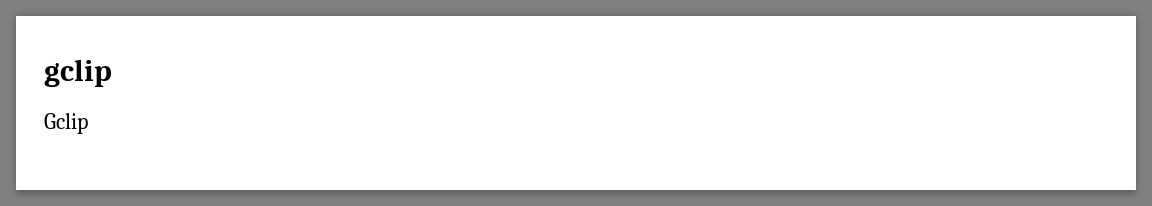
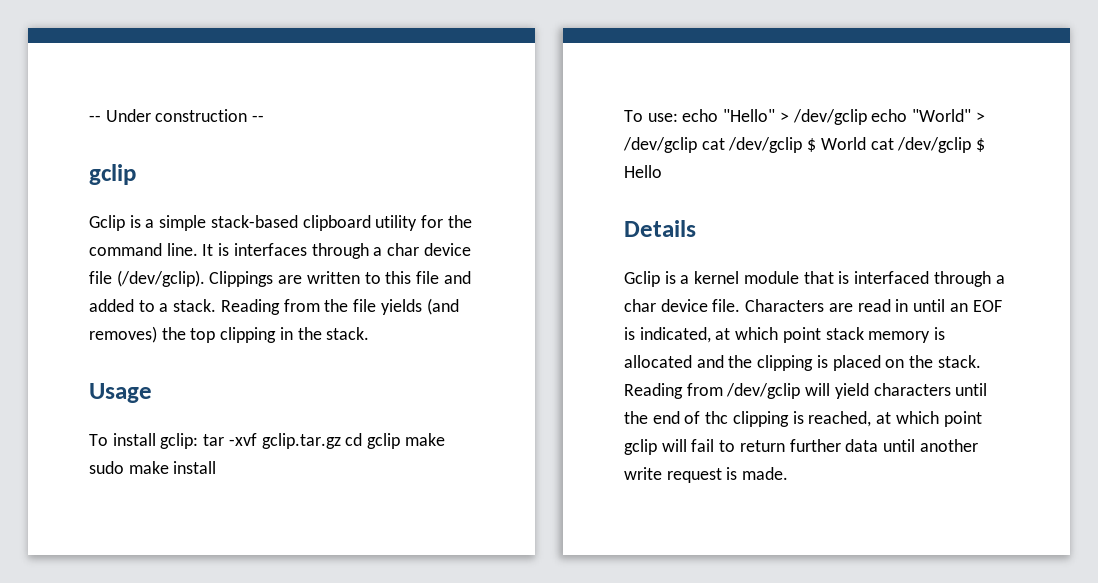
[44,59,112,87] [44,113,88,134] gclip // Gclip -> [89,109,265,122] [89,164,136,185] [89,215,472,231] [89,243,471,259] [89,270,471,287] [89,298,459,315] [89,326,370,343] [89,383,152,403] [89,433,445,449] [89,461,217,474] [624,109,985,125] [623,137,986,153] [624,165,662,178] [624,220,696,237] [624,271,1005,287] [624,299,1002,312] [624,327,946,343] [624,355,981,371] [624,383,988,399] [624,411,982,427] [624,439,978,455] [624,467,789,483] -- Under construction -- // gclip // Gclip is a simple stack-based clipboard utility for the command line. It is interfaces through a char device file (/dev/gclip). Clippings are written to this file and added to a stack. Reading from the file yields (and removes) the top clipping in the stack. // Usage // To install gclip: tar -xvf gclip.tar.gz cd gclip make sudo make install // To use: echo "Hello" > /dev/gclip echo "World" > /dev/gclip cat /dev/gclip $ World cat /dev/gclip $ Hello // Details // Gclip is a kernel module that is interfaced through a char device file. Characters are read in until an EOF is indicated, at which point stack memory is allocated and the clipping is placed on the stack. Reading from /dev/gclip will yield characters until the end of thc clipping is reached, at which point gclip will fail to return further data until another write request is made.

